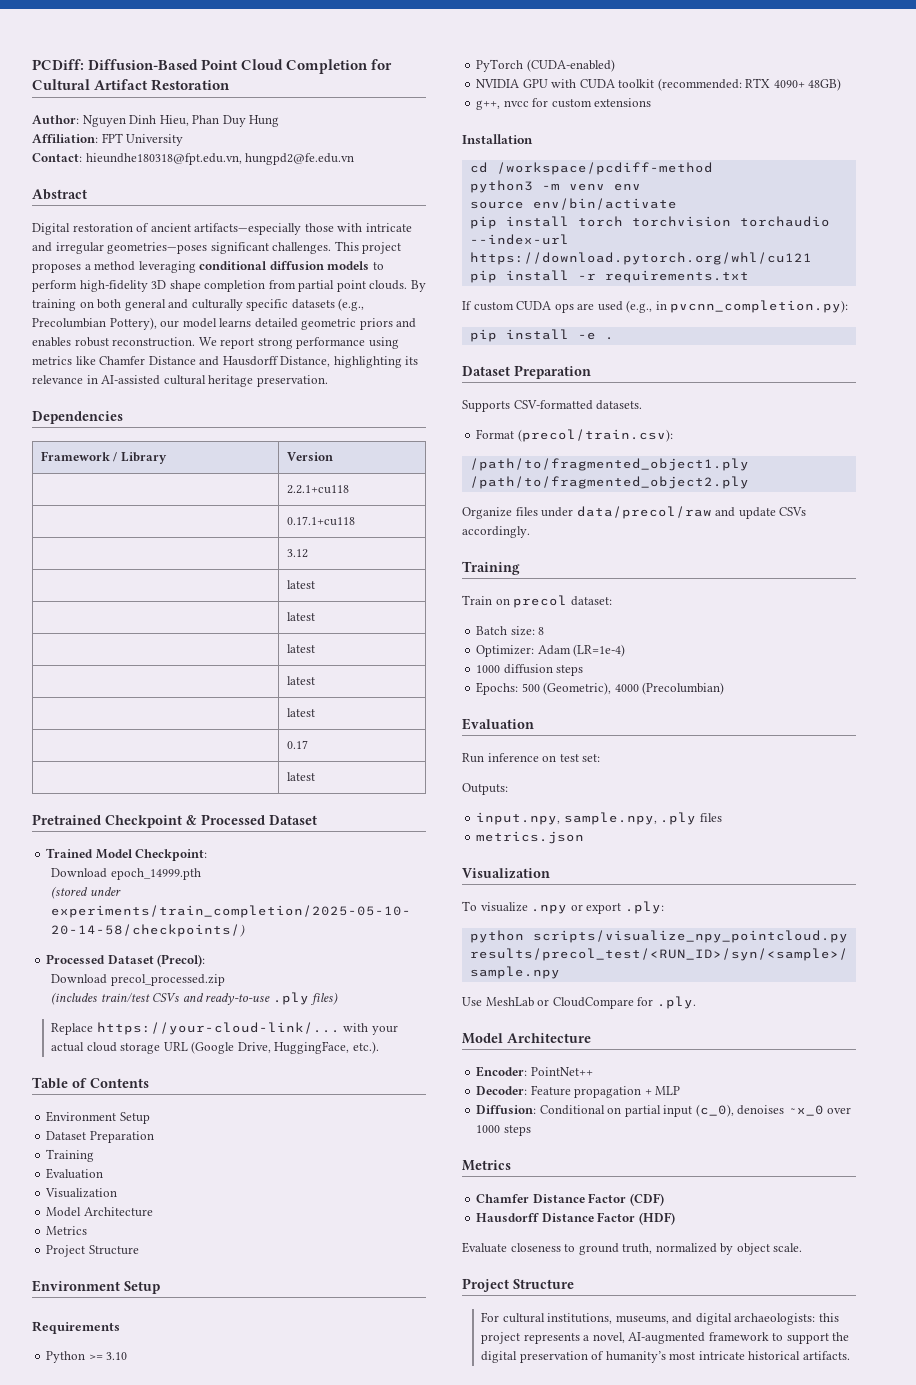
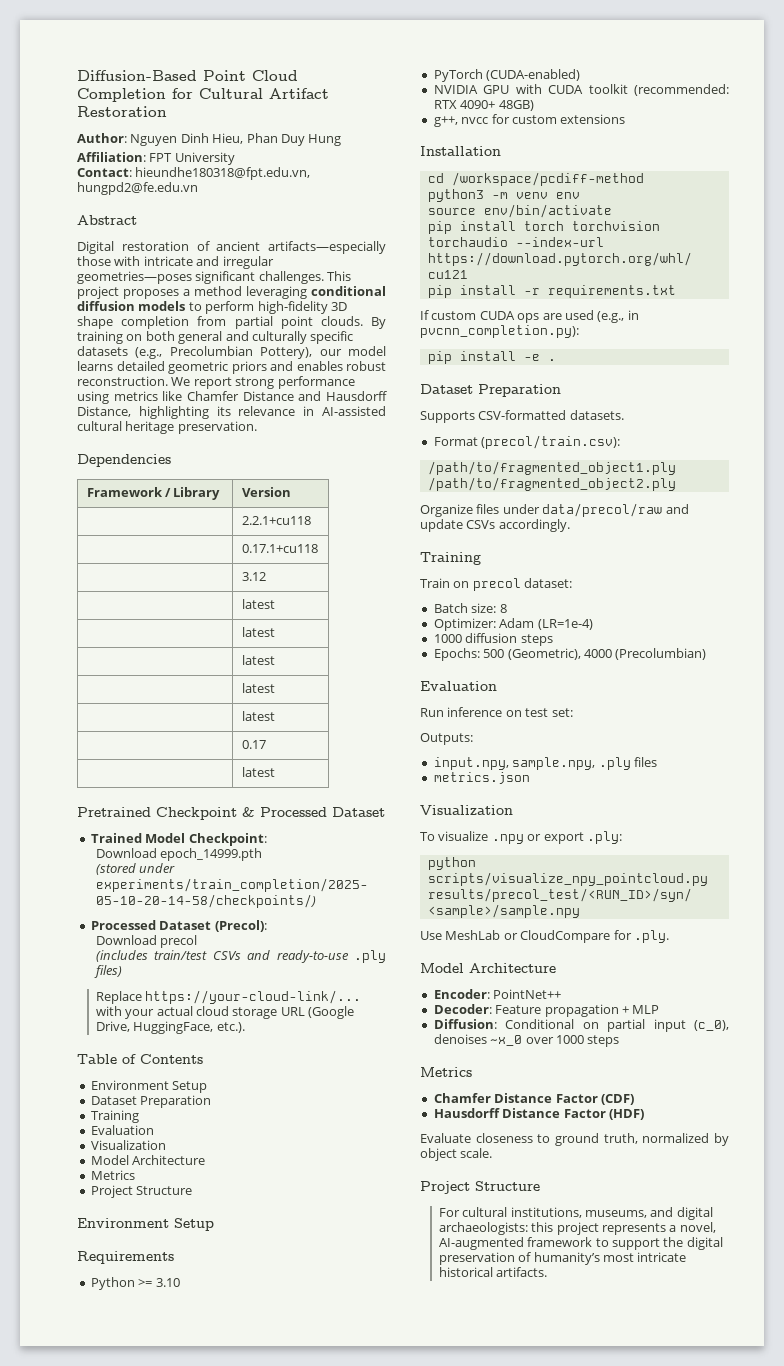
[32,59,84,70] PCDiff: -> (77, 75) none
[110,974,225,986] precol_processed.zip -> [160,935,198,948] precol

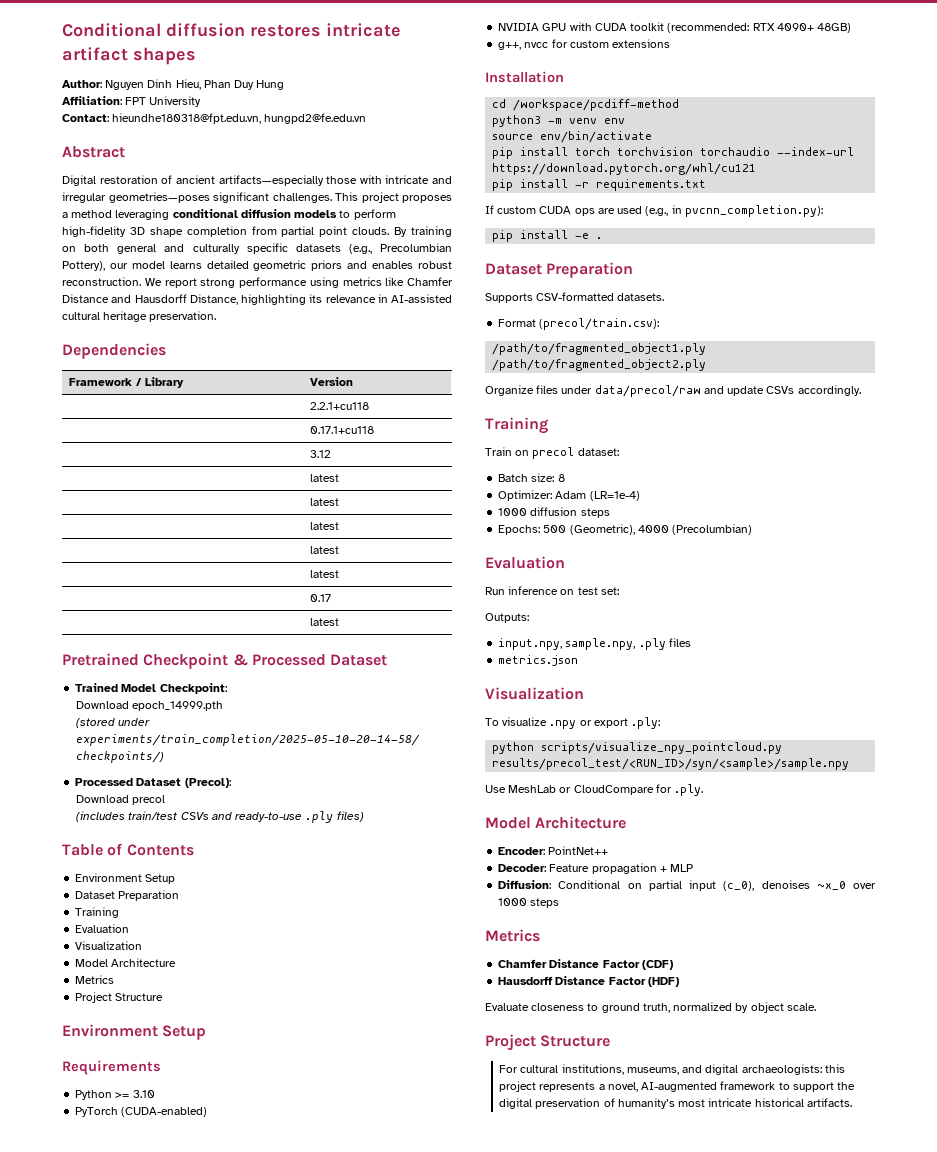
[77,70,298,81] [77,88,329,102] [77,106,167,117] Diffusion-Based Point Cloud Completion for Cultural Artifact Restoration -> [62,23,401,37] [62,47,196,65] Conditional diffusion restores intricate artifact shapes
[95,990,362,1004] [95,1006,355,1019] [95,1021,245,1034] // Replace https://your-cloud-link/... with your actual cloud storage URL (Google Drive, HuggingFace, etc.). -> (364, 816) none

